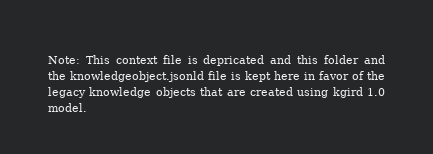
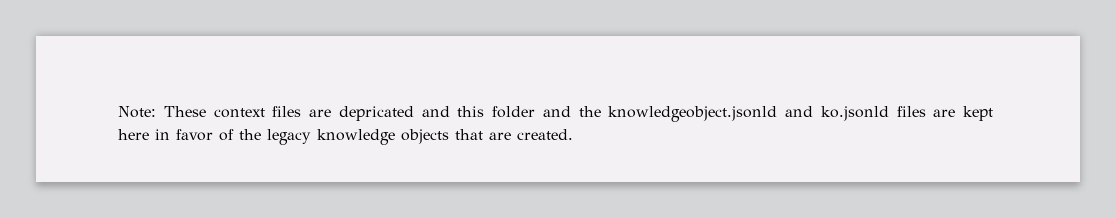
[85,55,198,64] This context file is -> [163,106,331,118] These context files are
[208,71,241,80] file is -> [785,106,956,121] and ko.jsonld files are
[249,87,385,98] [48,103,87,112] created using kgird 1.0 model. -> [517,129,573,140] created.

